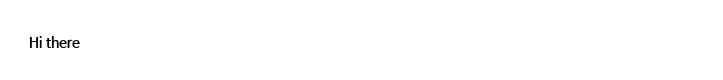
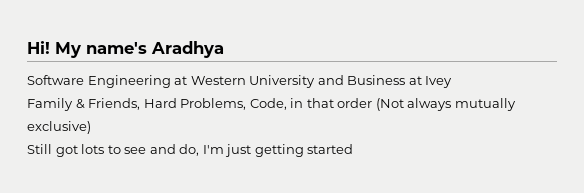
[29,36,80,48] Hi there -> [27,41,224,58] [27,75,453,88] [27,98,516,111] [27,121,91,134] [27,144,354,157] Hi! My name's Aradhya // Software Engineering at Western University and Business at Ivey // Family & Friends, Hard Problems, Code, in that order (Not always mutually exclusive) // Still got lots to see and do, I'm just getting started

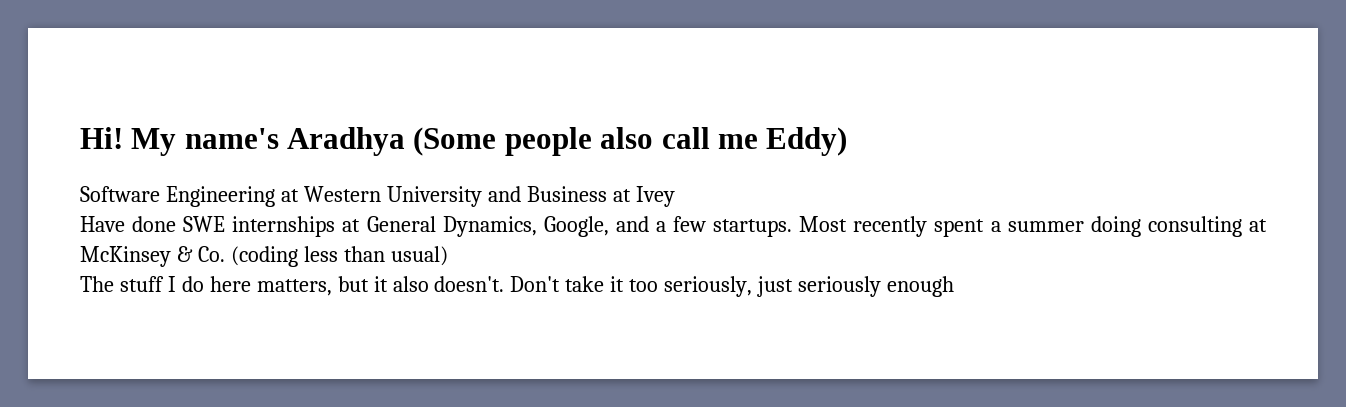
(224, 49) none -> [413,127,848,156] (Some people also call me Eddy)
[27,98,516,111] [27,121,91,134] [27,144,354,157] Family & Friends, Hard Problems, Code, in that order (Not always mutually exclusive) // Still got lots to see and do, I'm just getting started -> [80,216,1268,237] [80,246,448,267] [80,276,954,297] Have done SWE internships at General Dynamics, Google, and a few startups. Most recently spent a summer doing consulting at McKinsey & Co. (coding less than usual) // The stuff I do here matters, but it also doesn't. Don't take it too seriously, just seriously enough

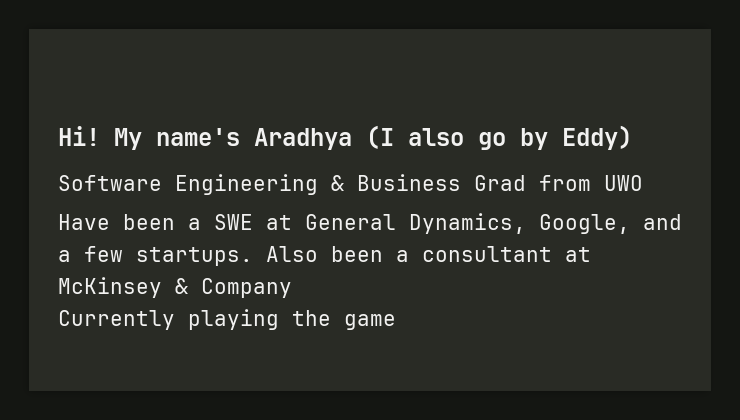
[413,127,848,156] [80,186,675,207] [80,216,336,237] (Some people also call me Eddy) // Software Engineering at Western University and Business at Ivey // Have done SWE internships -> [366,125,632,150] [58,174,643,195] [58,214,253,230] (I also go by Eddy) // Software Engineering & Business Grad from UWO // Have been a SWE
[799,216,1268,237] [80,246,448,267] [80,276,954,297] Most recently spent a summer doing consulting at McKinsey & Co. (coding less than usual) // The stuff I do here matters, but it also doesn't. Don't take it too seriously, just seriously enough -> [266,246,591,262] [58,277,292,298] [58,309,396,330] Also been a consultant at McKinsey & Company // Currently playing the game

